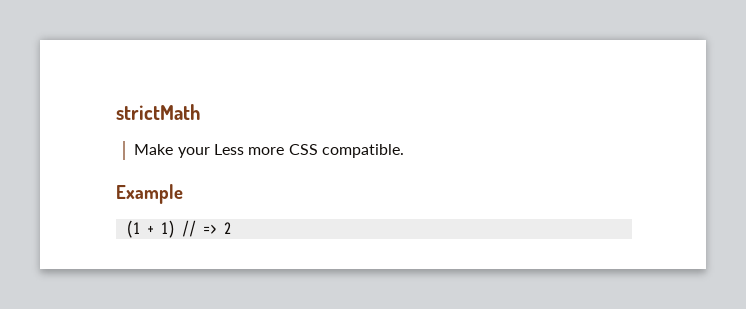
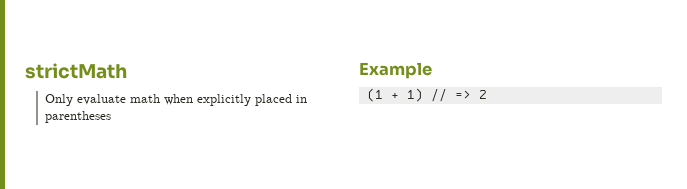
[134,144,404,158] Make your Less more CSS compatible. -> [44,94,307,106] [44,111,111,123] Only evaluate math when explicitly placed in parentheses

